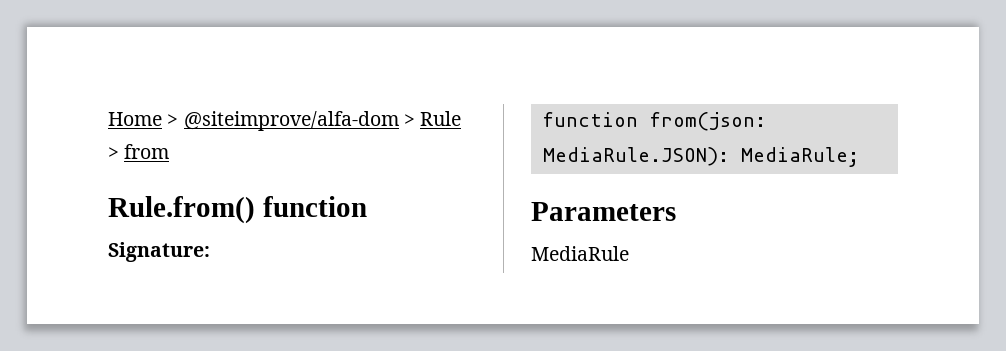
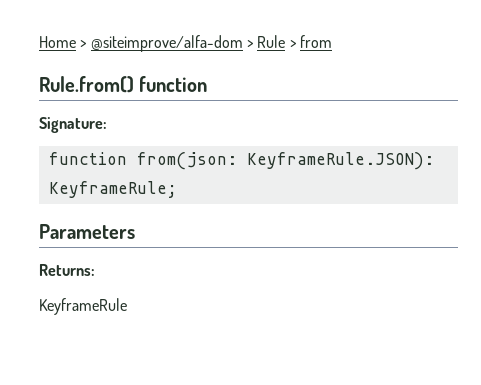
[542,147,859,167] MediaRule.JSON): MediaRule; -> [246,152,434,170] [48,181,177,198] KeyframeRule.JSON): KeyframeRule;
[531,246,629,261] MediaRule -> [39,264,95,276] [39,298,127,315] Returns: // KeyframeRule

